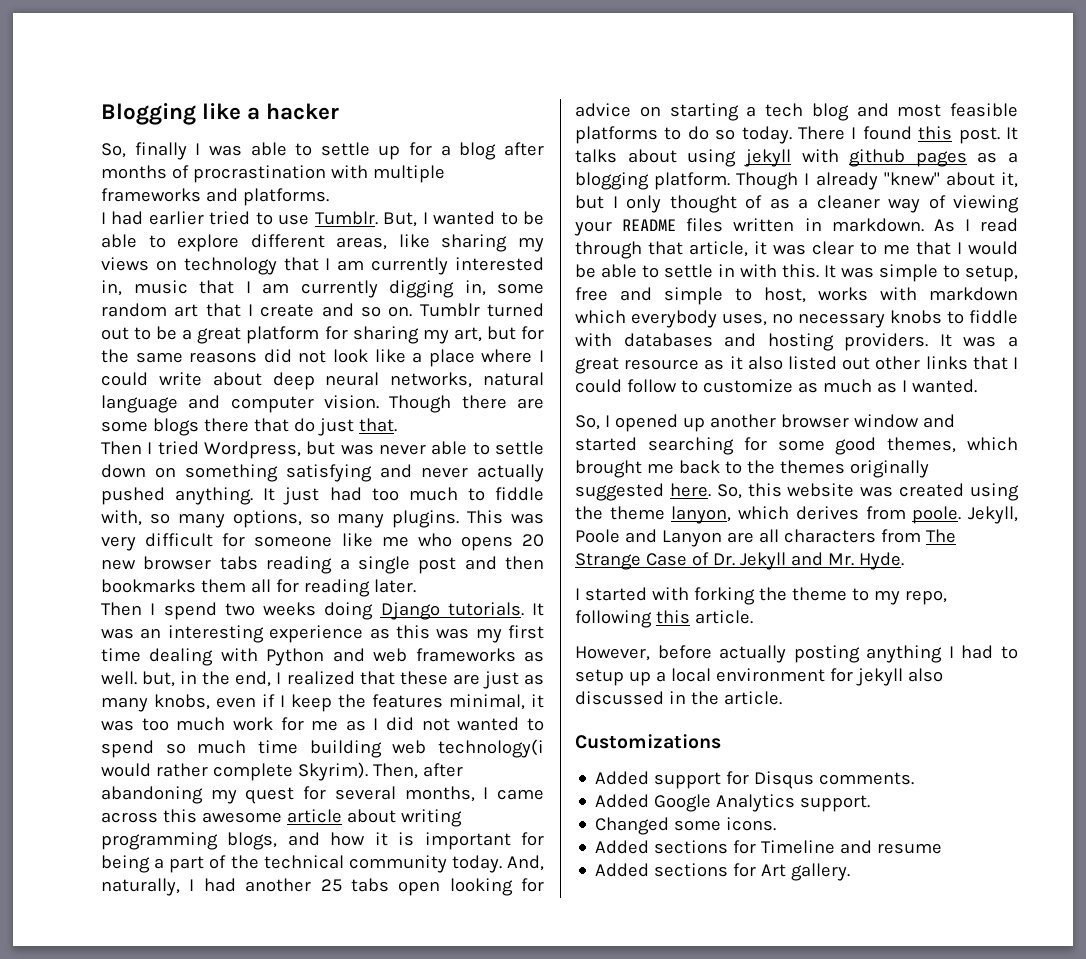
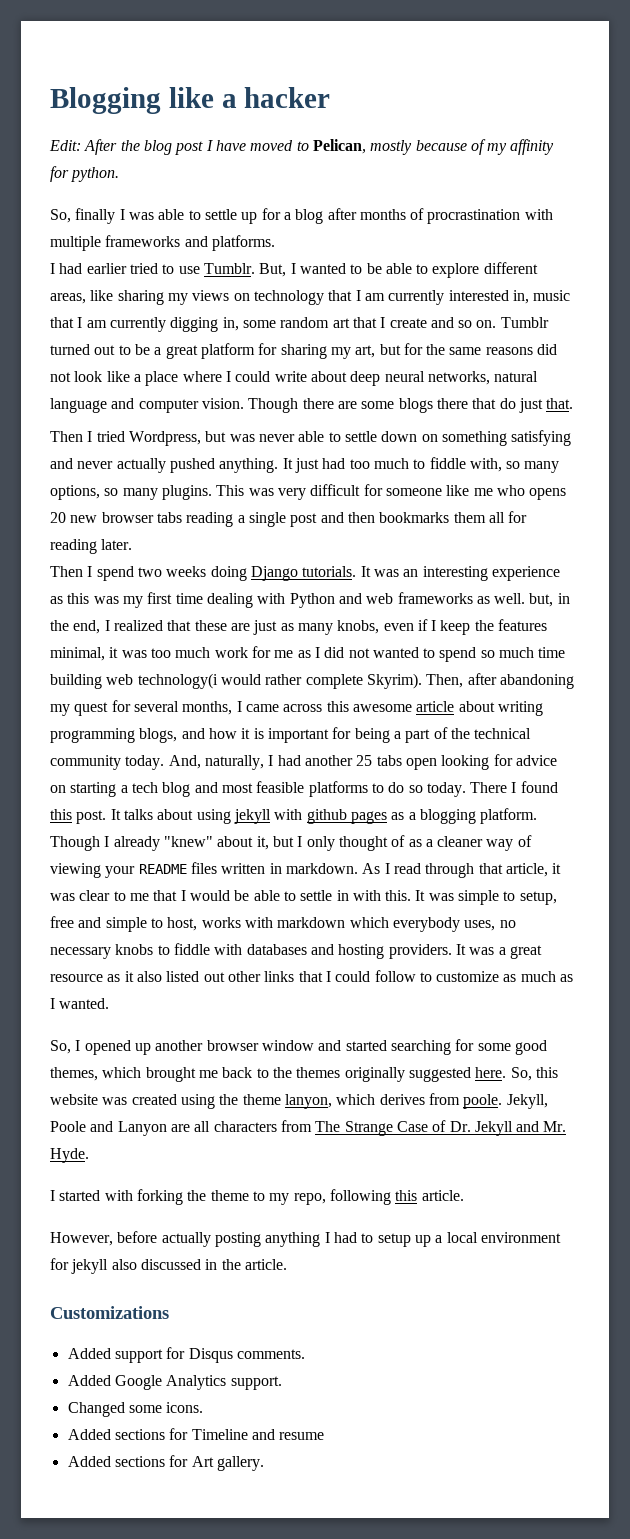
(340, 111) none -> [49,139,555,155] [50,166,120,182] // Edit: After the blog post I have moved to Pelican, mostly because of my affinity for python.

